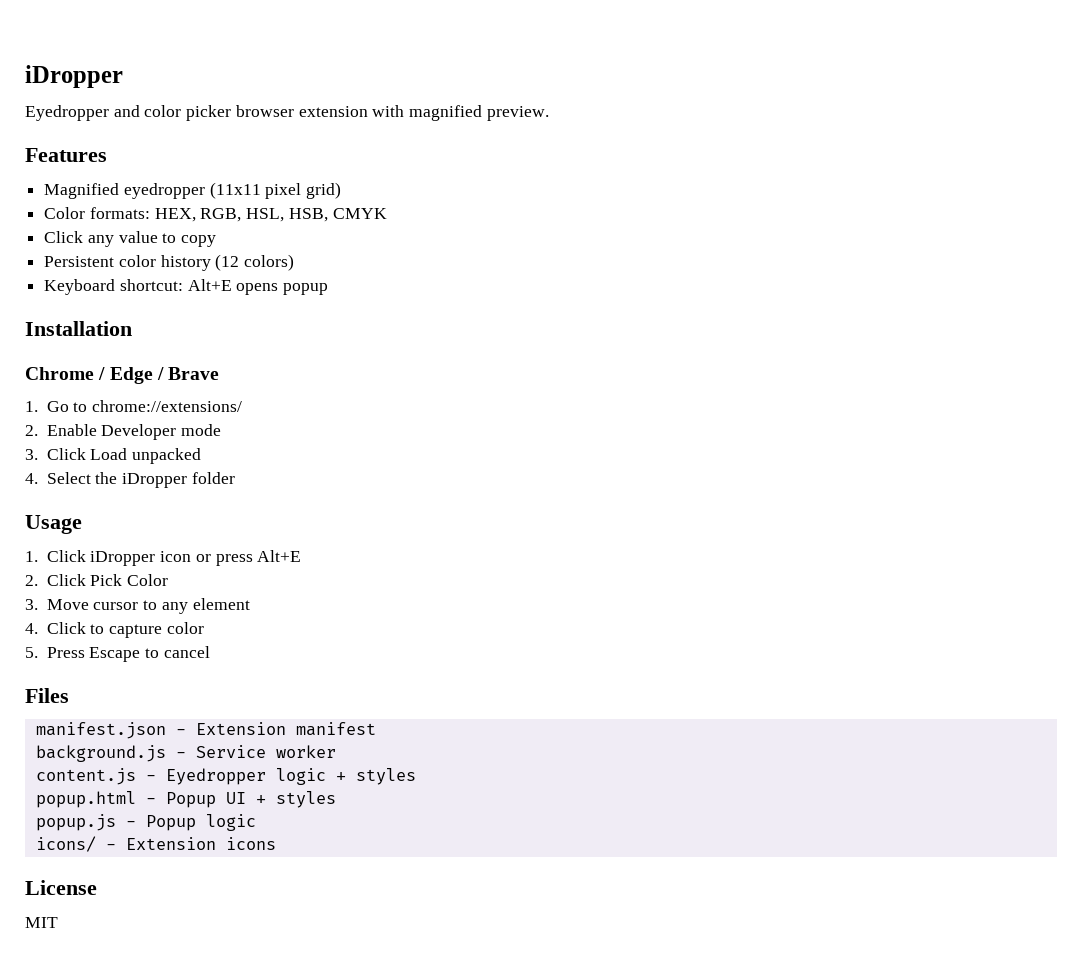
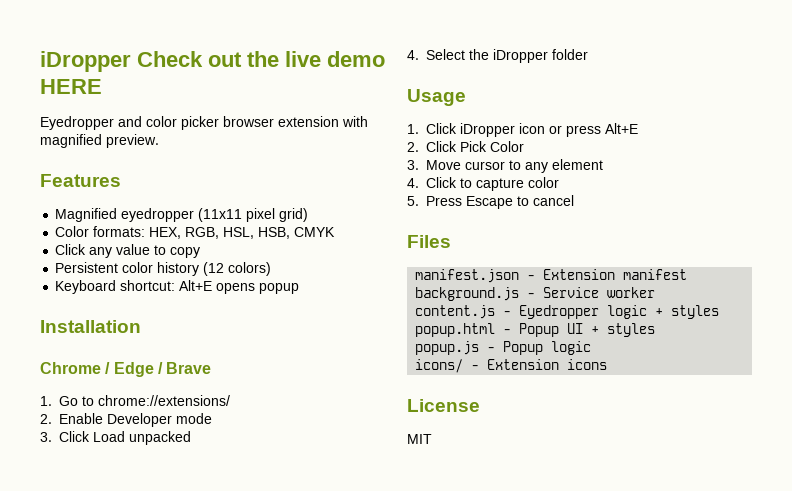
[25,65,123,88] iDropper -> [40,51,385,72] [40,79,102,94] iDropper Check out the live demo HERE

